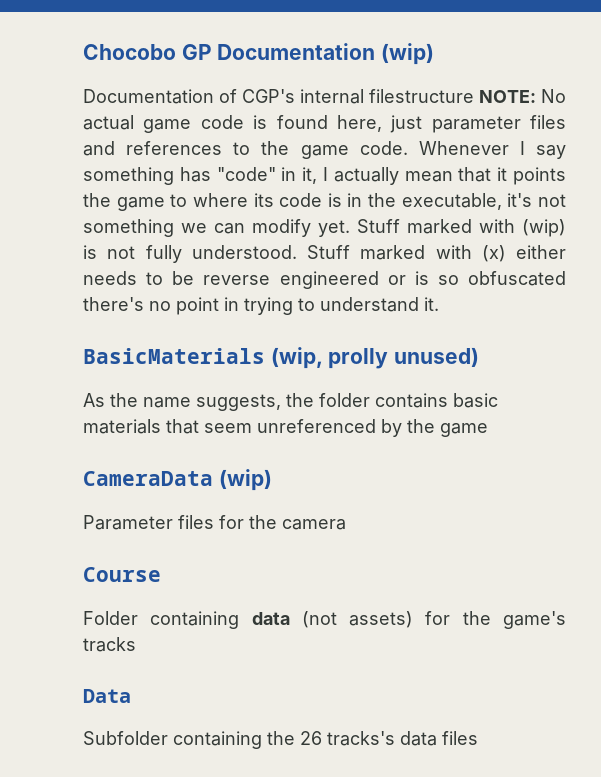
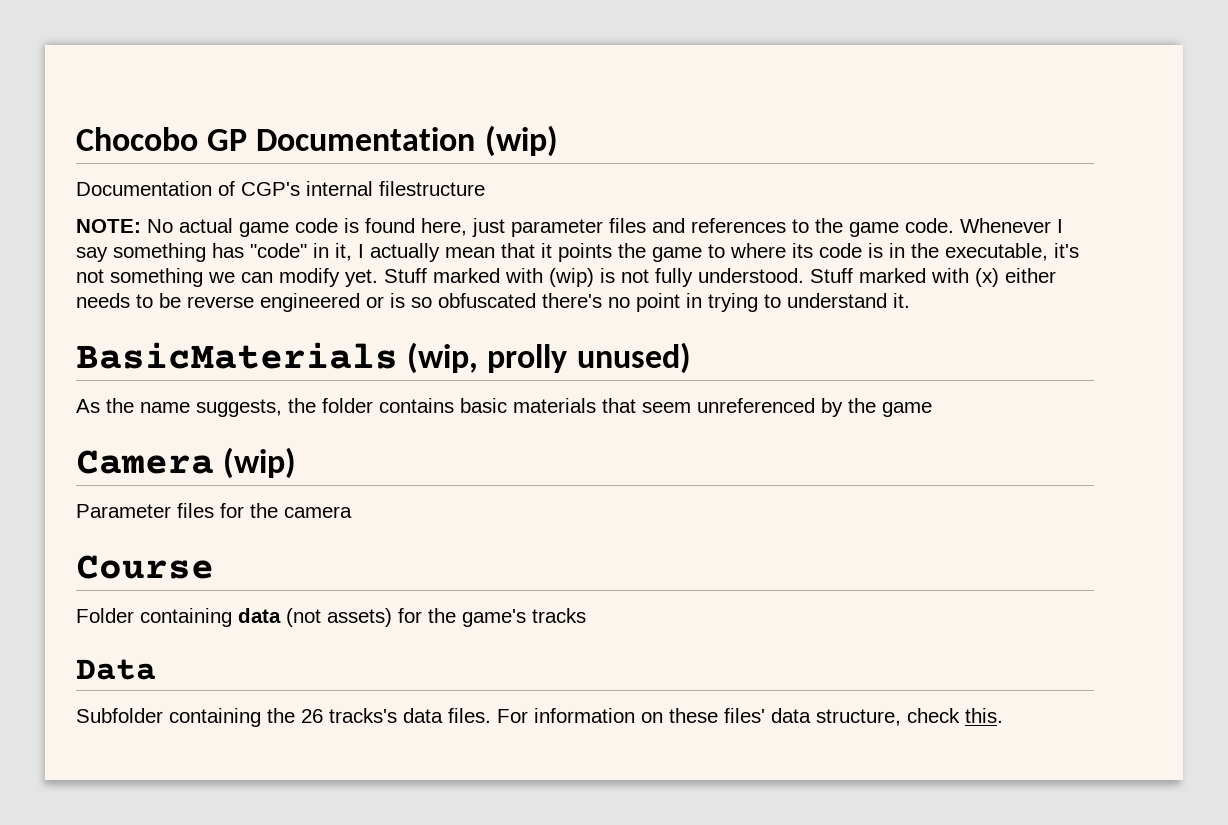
(474, 96) none -> (485, 188) //
[83,471,213,486] CameraData -> [76,450,214,474] Camera
[442,731,478,745] files -> [448,708,1003,726] files. For information on these files' data structure, check this.

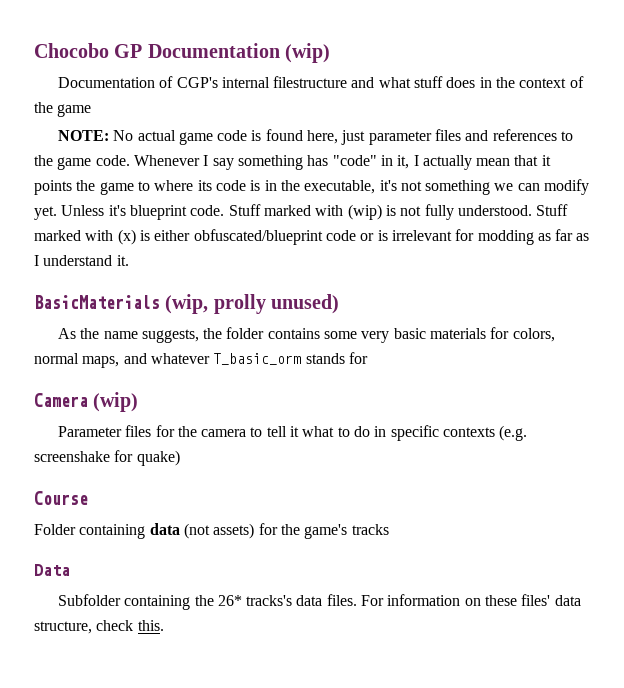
(485, 188) none -> [351,76,584,88] [34,102,92,117] and what stuff does in the context of the game
(378, 278) none -> [61,205,225,220] Unless it's blueprint code.
[1005,268,1056,283] [76,293,781,312] either needs to be reverse engineered or is so obfuscated there's no point in trying to -> [139,229,590,245] [34,255,39,266] is either obfuscated/blueprint code or is irrelevant for modding as far as I
[460,398,932,417] basic materials that seem unreferenced by the game -> [324,327,555,343] [34,352,368,368] some very basic materials for colors, normal maps, and whatever T_basic_orm stands for
(352, 512) none -> [250,425,528,441] [34,450,180,466] to tell it what to do in specific contexts (e.g. screenshake for quake)
[301,709,323,723] 26 -> [217,595,242,606] 26*

